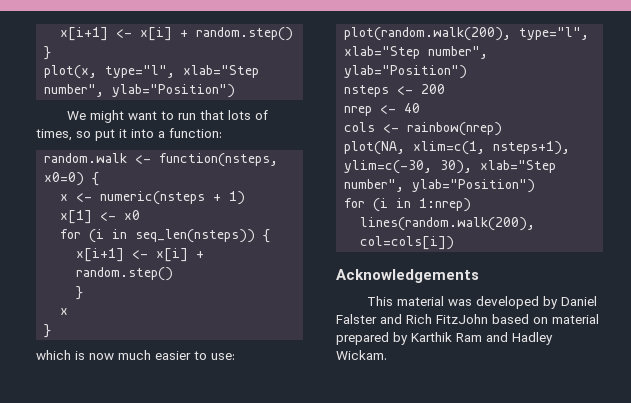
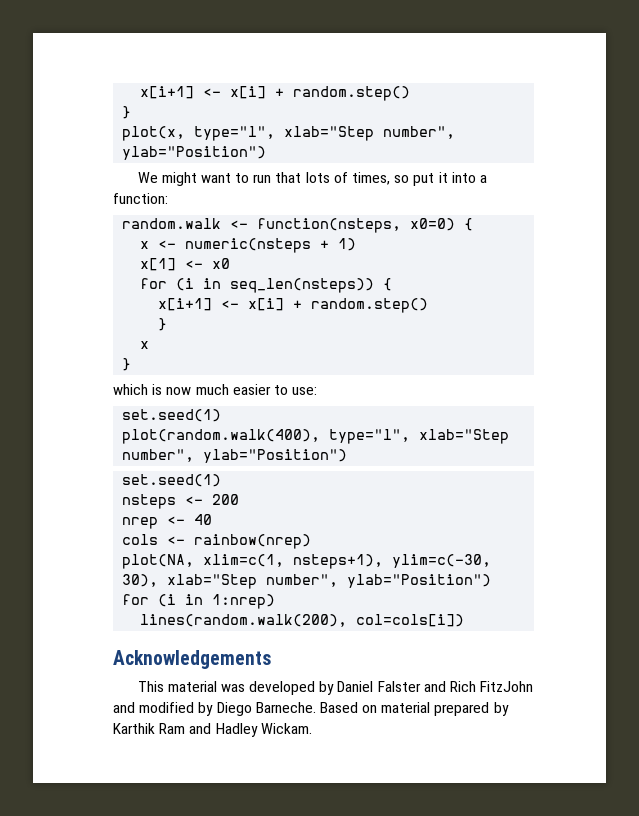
[344,27,590,41] [344,46,489,59] [344,65,468,79] plot(random.walk(200), type="l", xlab="Step number", ylab="Position") -> [122,409,222,422] [122,429,510,444] [122,449,348,463] [122,474,222,487] set.seed(1) // plot(random.walk(400), type="l", xlab="Step number", ylab="Position") // set.seed(1)
[492,314,529,324] based -> [113,702,358,716] and modified by Diego Barneche. Based

